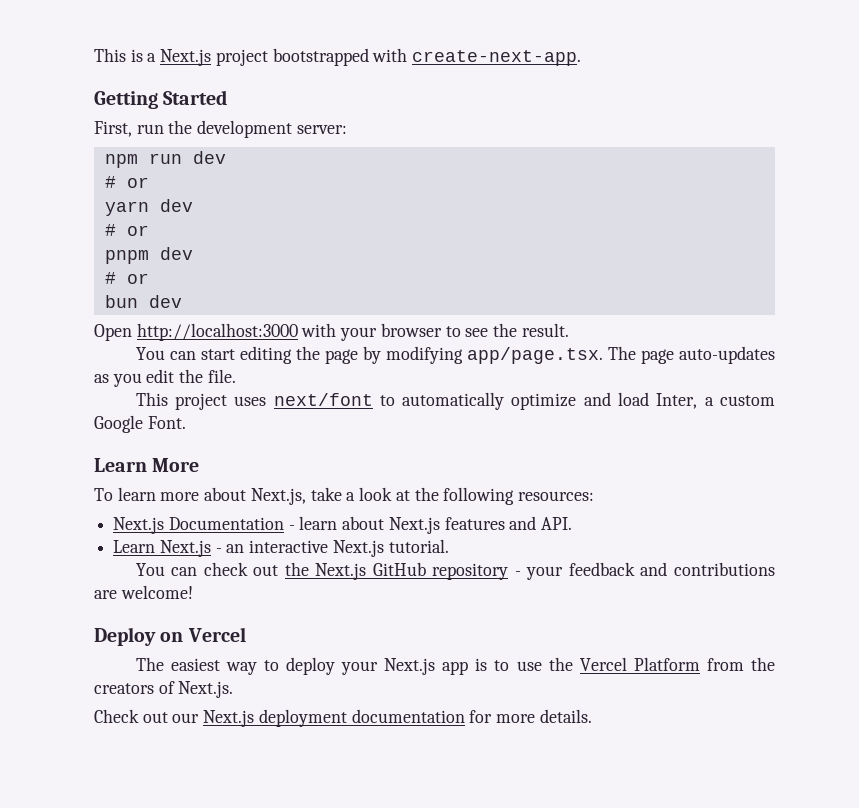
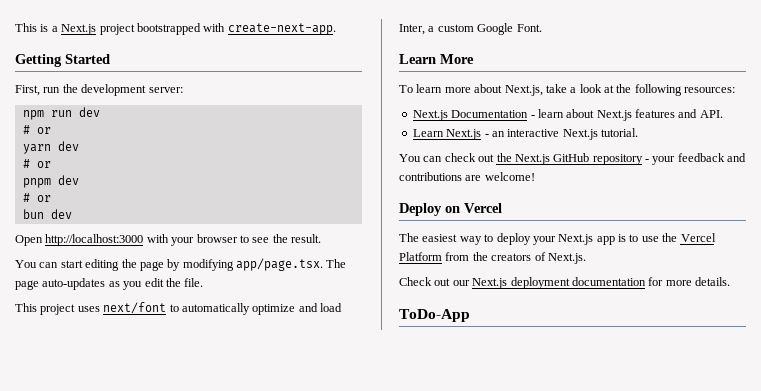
(592, 716) none -> [399,309,470,322] // ToDo-App

